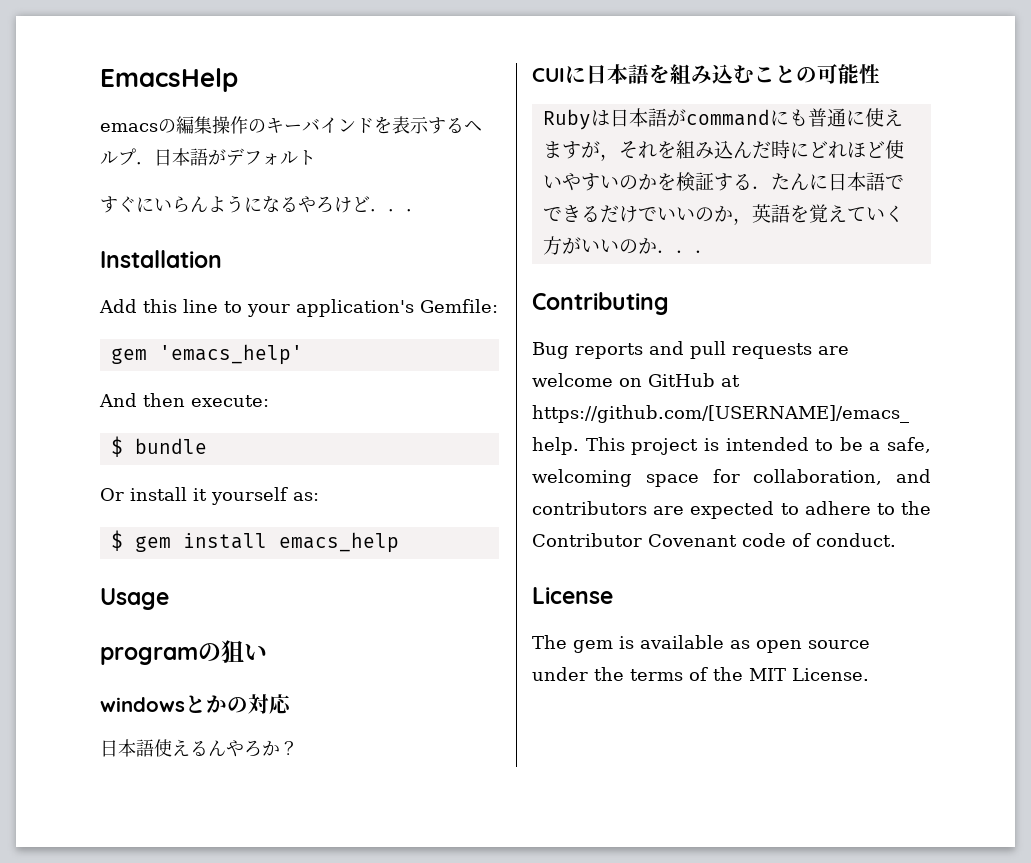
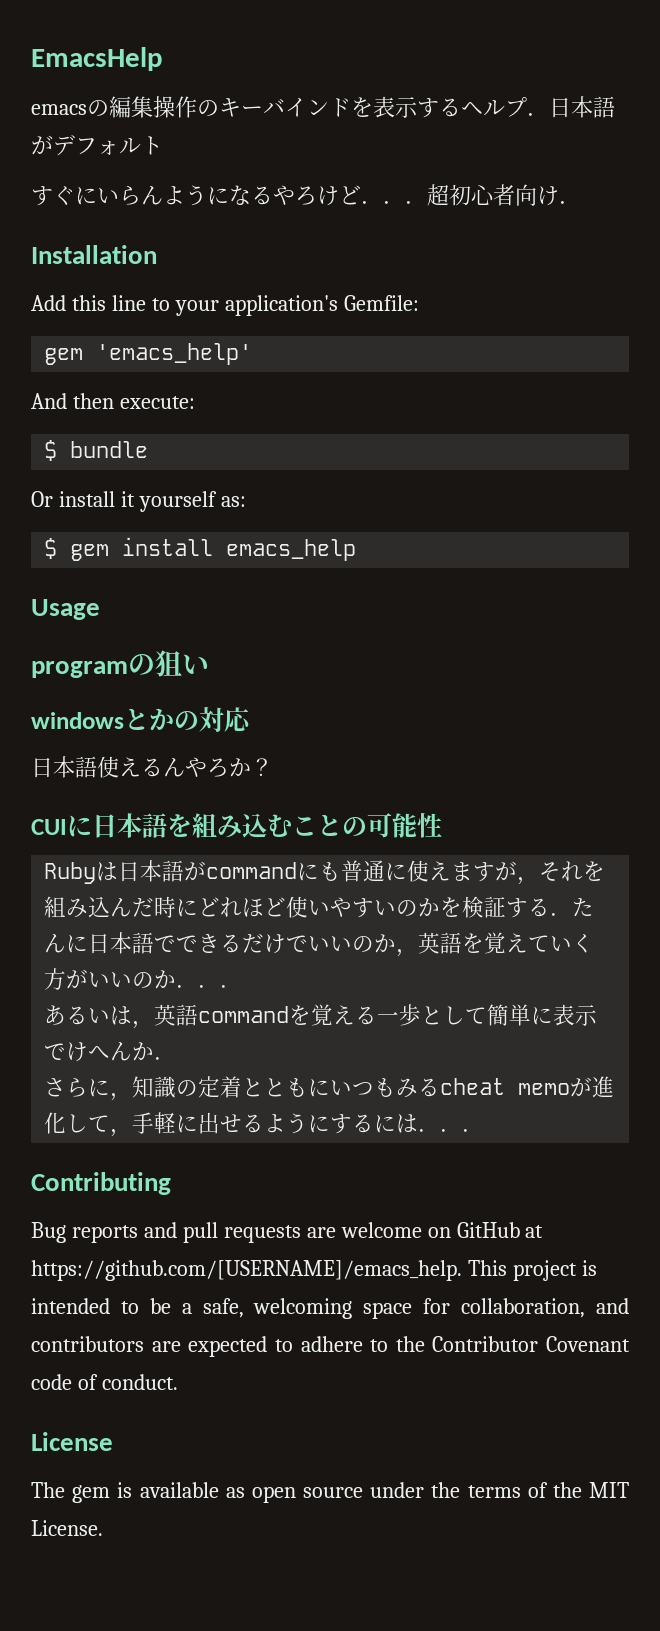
(424, 210) none -> [427,184,581,206] 超初心者向け．
(714, 251) none -> [44,1004,598,1029] [44,1041,177,1062] [44,1076,615,1101] [44,1112,485,1137] // あるいは，英語commandを覚える一歩として簡単に表示でけへんか． // さらに，知識の定着とともにいつもみるcheat memoが進化して，手軽に出せるようにするには．．．

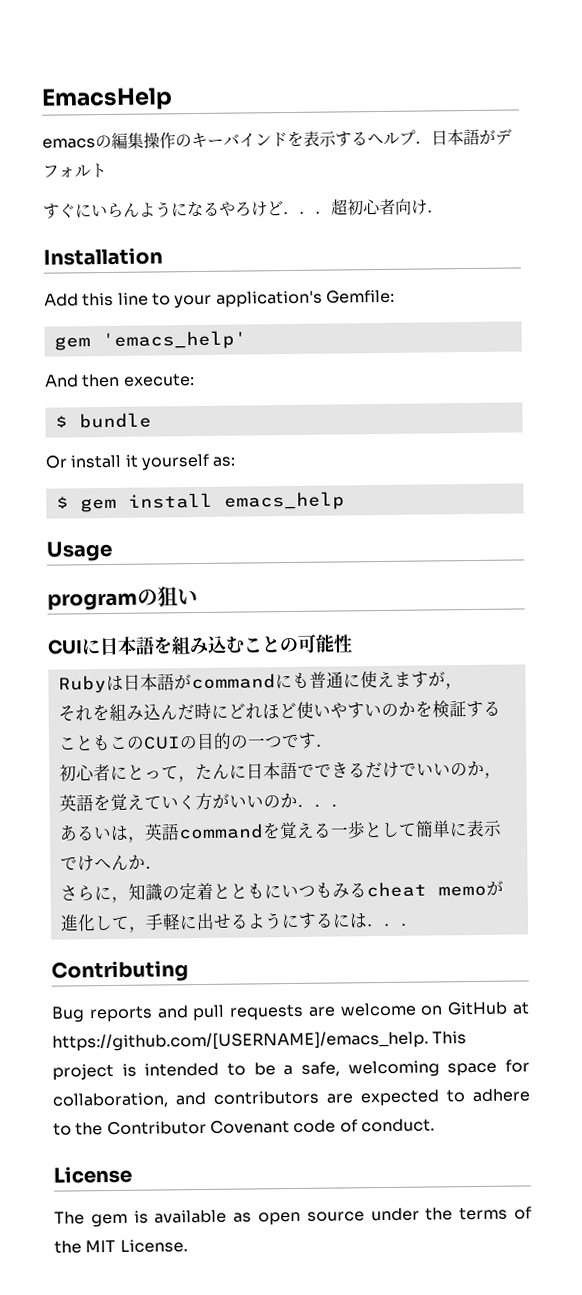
[31,707,252,732] [31,756,273,778] // windowsとかの対応 // 日本語使えるんやろか？ -> (198, 597) none
(540, 881) none -> (463, 686) //
[550,913,573,916] ． -> [57,732,334,751] [58,763,196,783] こともこのCUIの目的の一つです． // 初心者にとって，

